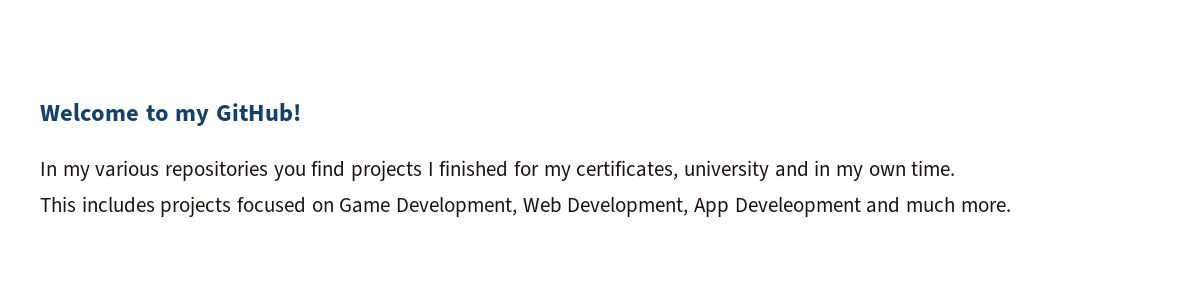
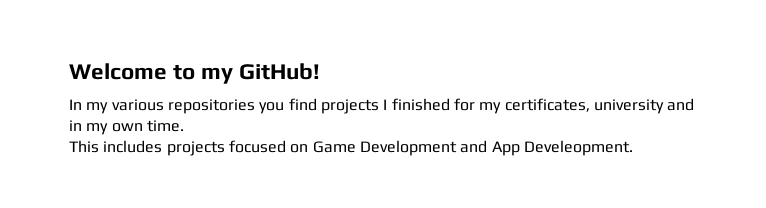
[396,197,1011,217] Development, Web Development, App Develeopment and much more. -> [359,140,633,156] Development and App Develeopment.

